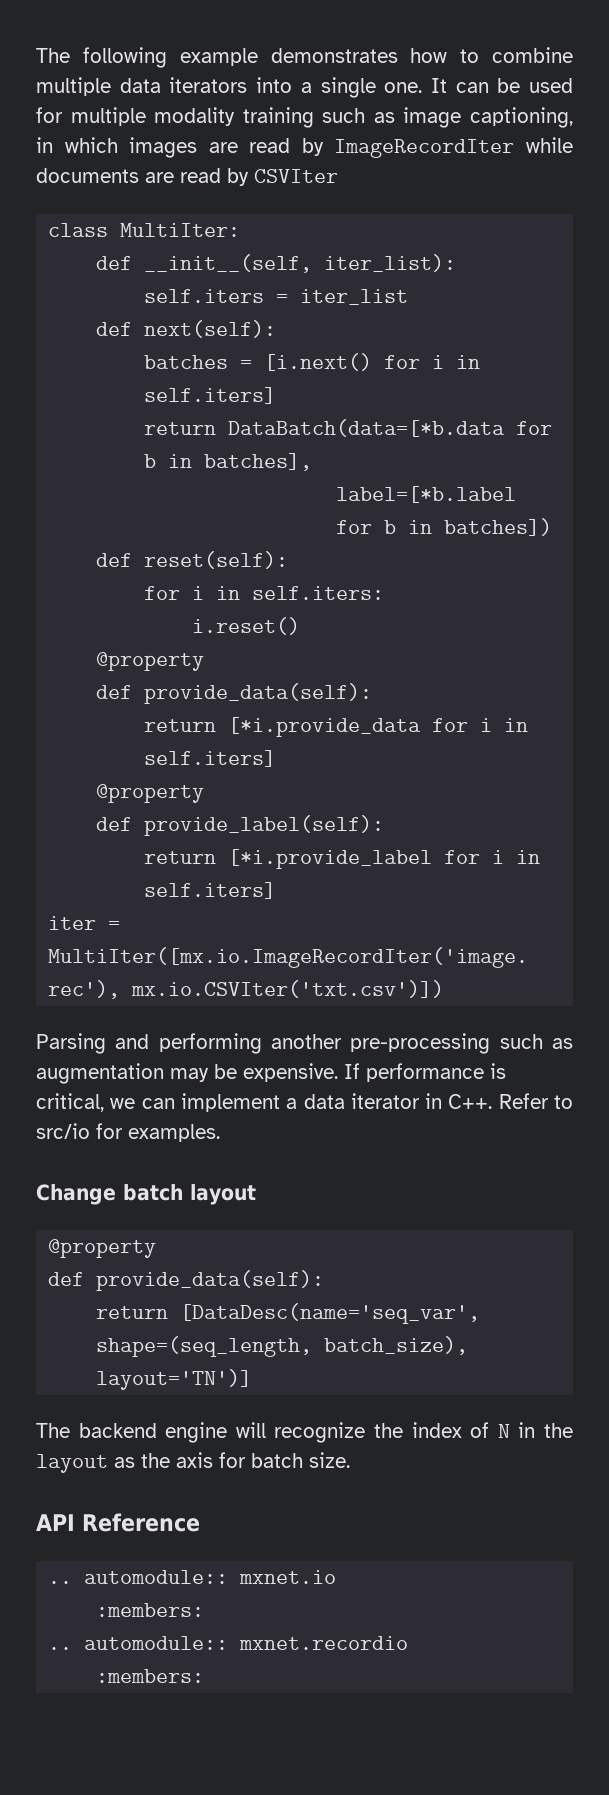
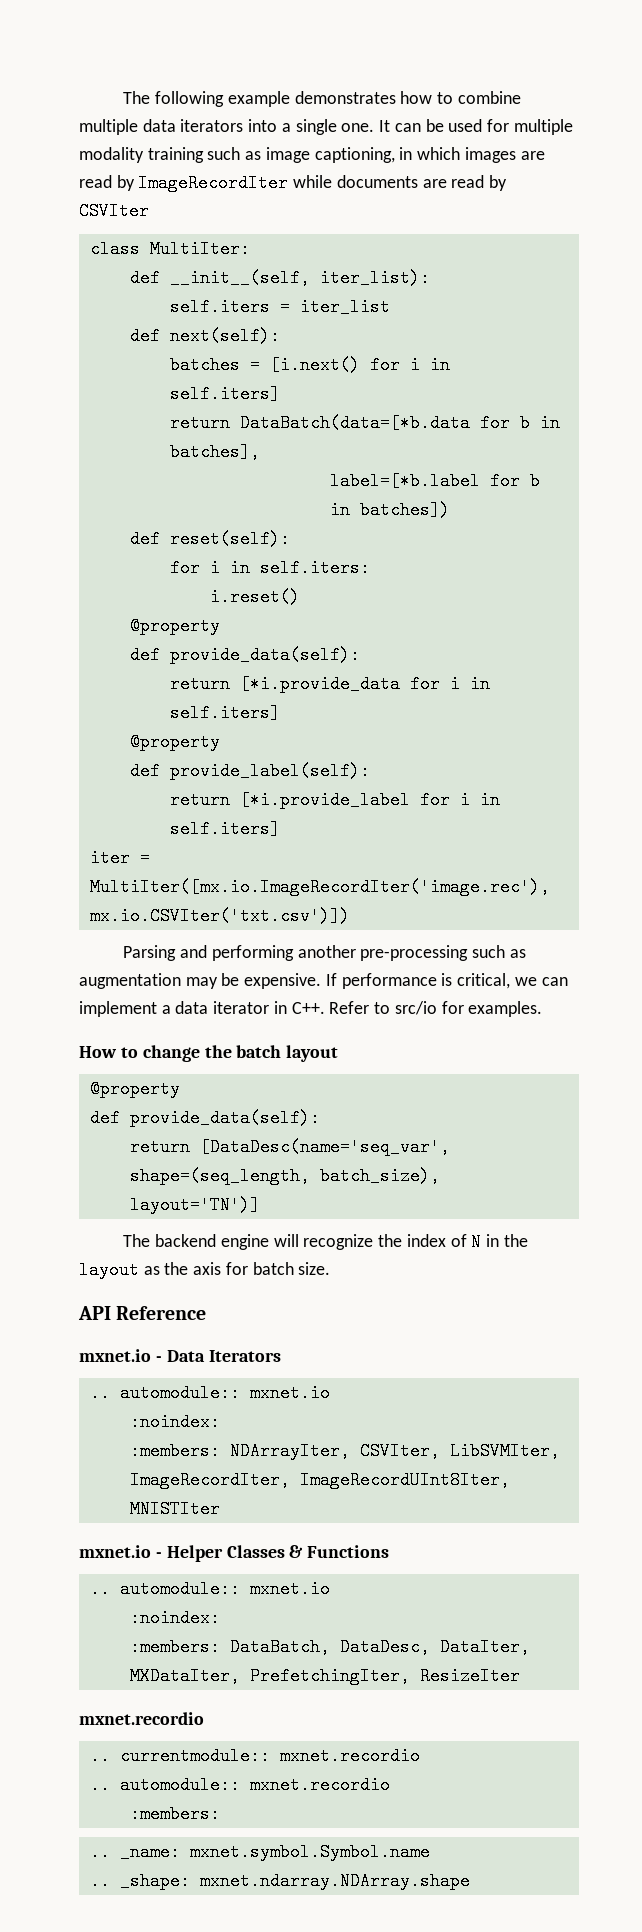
[36,1184,116,1205] Change -> [79,1045,232,1062] How to change the
[48,1570,337,1584] [96,1603,205,1617] [48,1636,409,1650] [96,1669,205,1683] // .. automodule:: mxnet.io // :members: // .. automodule:: mxnet.recordio // :members: -> [79,1349,281,1362] [89,1384,330,1402] [129,1413,220,1431] [129,1442,560,1460] [129,1471,510,1489] [129,1500,220,1518] [79,1545,390,1562] [89,1580,330,1598] [129,1609,220,1627] [129,1638,530,1656] [129,1667,520,1685] [79,1712,204,1725] [89,1747,420,1765] [89,1776,390,1794] [129,1805,220,1823] [89,1843,430,1861] [89,1872,470,1890] // mxnet.io - Data Iterators // .. automodule:: mxnet.io // :noindex: // :members: NDArrayIter, CSVIter, LibSVMIter, ImageRecordIter, ImageRecordUInt8Iter, MNISTIter // mxnet.io - Helper Classes & Functions // .. automodule:: mxnet.io // :noindex: // :members: DataBatch, DataDesc, DataIter, MXDataIter, PrefetchingIter, ResizeIter // mxnet.recordio // .. currentmodule:: mxnet.recordio // .. automodule:: mxnet.recordio // :members: // .. _name: mxnet.symbol.Symbol.name // .. _shape: mxnet.ndarray.NDArray.shape

